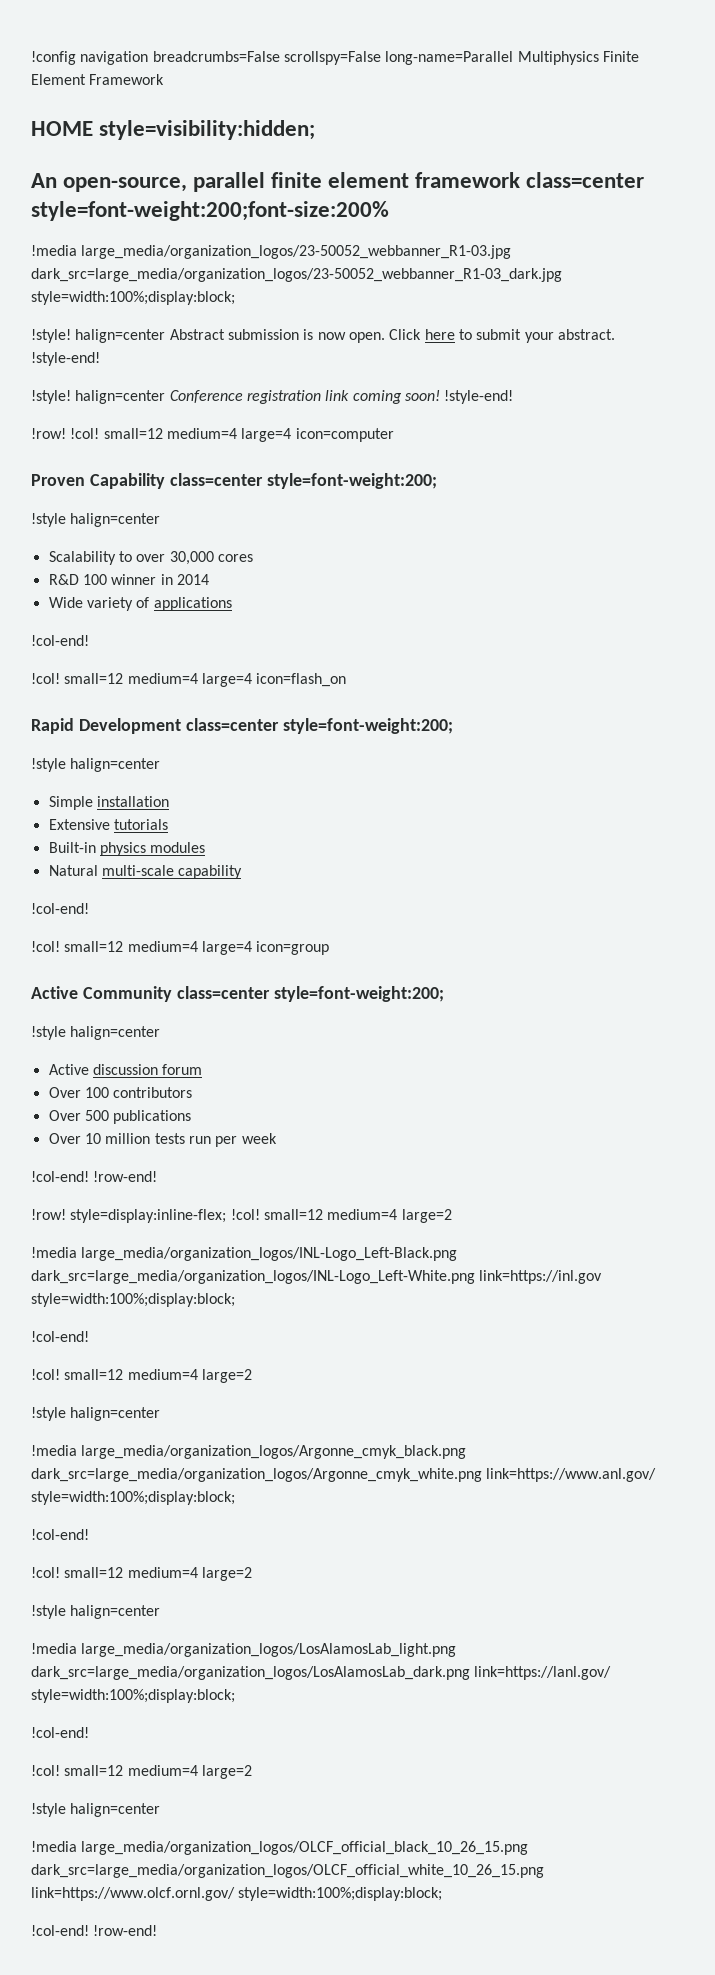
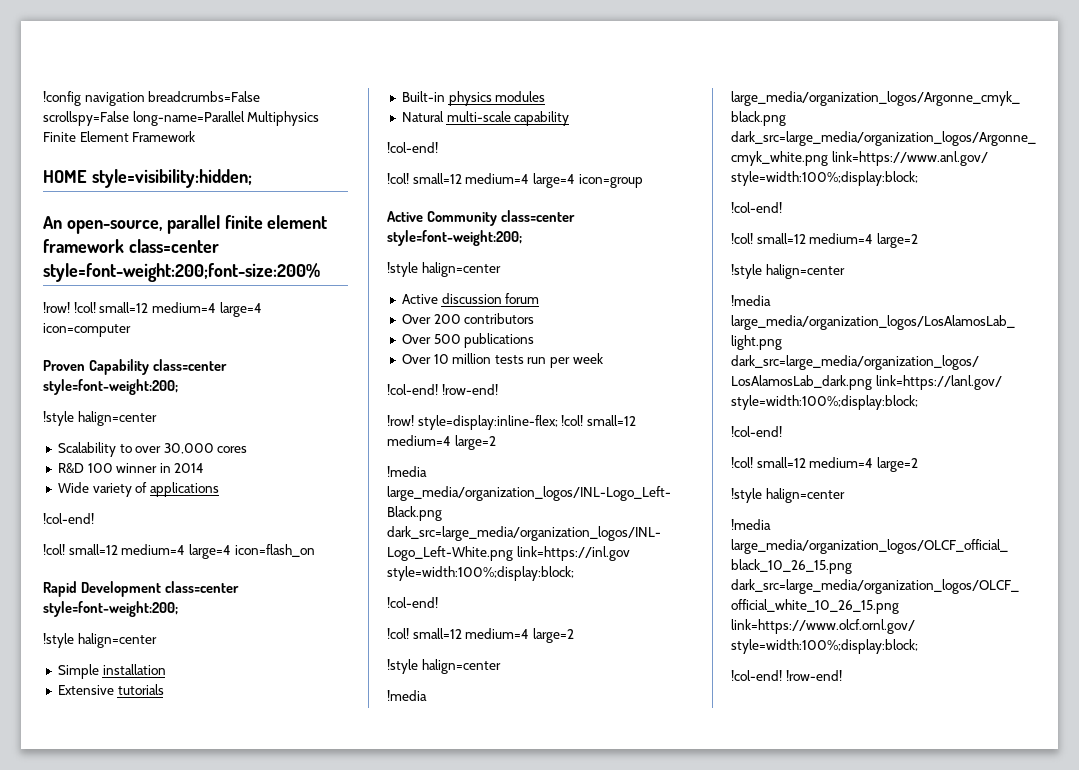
[31,245,512,259] [31,268,562,282] [31,291,235,305] [31,329,615,343] [31,352,100,366] [31,390,514,404] // !media large_media/organization_logos/23-50052_webbanner_R1-03.jpg dark_src=large_media/organization_logos/23-50052_webbanner_R1-03_dark.jpg style=width:100%;display:block; // !style! halign=center Abstract submission is now open. Click here to submit your abstract. !style-end! // !style! halign=center Conference registration link coming soon! !style-end! -> (320, 272) none
[84,1087,109,1098] 100 -> [433,314,461,324] 200

